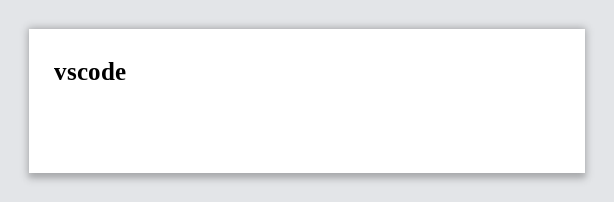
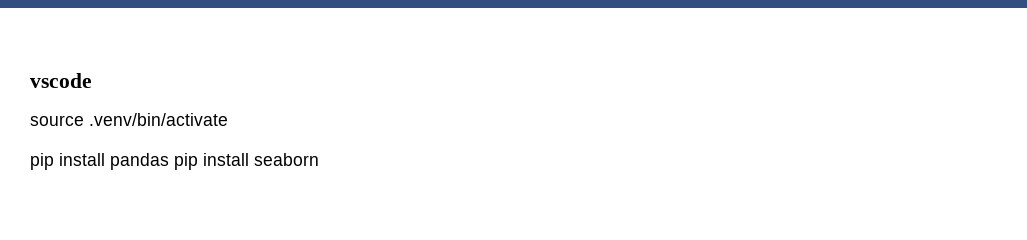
(126, 71) none -> [30,113,228,126] [30,153,319,170] // source .venv/bin/activate // pip install pandas pip install seaborn

